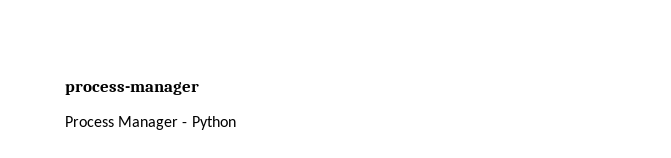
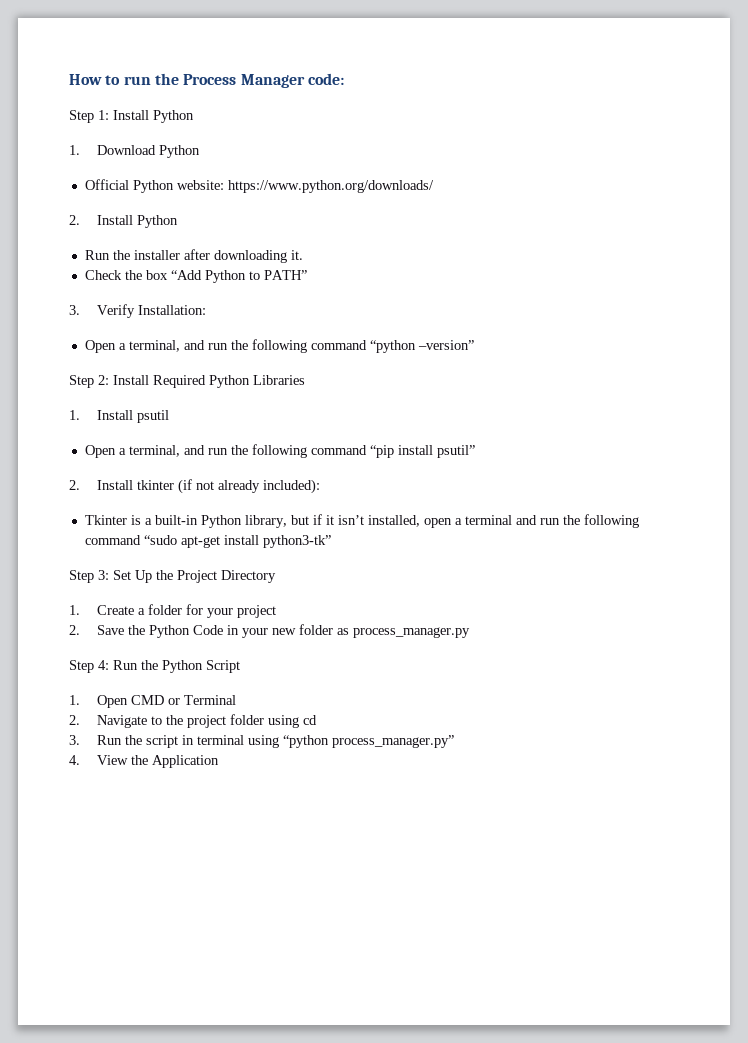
[65,82,199,95] [65,116,236,130] process-manager // Process Manager - Python -> [69,73,344,88] [69,110,194,123] [69,145,201,158] [84,179,434,193] [69,215,179,228] [84,249,303,263] [84,270,307,283] [69,304,207,318] [84,339,474,353] [69,375,305,388] [69,410,170,423] [84,444,475,458] [69,479,321,494] [84,514,639,528] [84,535,331,548] [69,570,276,583] [69,604,277,618] [69,624,471,638] [69,660,240,673] [69,695,237,708] [69,714,318,728] [69,735,455,748] [69,755,220,768] How to run the Process Manager code: // Step 1: Install Python // 1. Download Python // Official Python website: https://www.python.org/downloads/ // 2. Install Python // Run the installer after downloading it. // Check the box “Add Python to PATH” // 3. Verify Installation: // Open a terminal, and run the following command “python –version” // Step 2: Install Required Python Libraries // 1. Install psutil // Open a terminal, and run the following command “pip install psutil” // 2. Install tkinter (if not already included): // Tkinter is a built-in Python library, but if it isn’t installed, open a terminal and run the following command “sudo apt-get install python3-tk” // Step 3: Set Up the Project Directory // 1. Create a folder for your project // 2. Save the Python Code in your new folder as process_manager.py // Step 4: Run the Python Script // 1. Open CMD or Terminal // 2. Navigate to the project folder using cd // 3. Run the script in terminal using “python process_manager.py” // 4. View the Application

